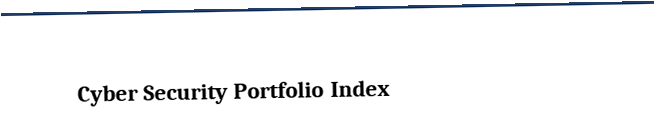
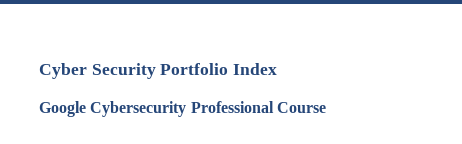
(390, 88) none -> [39,101,326,117] // Google Cybersecurity Professional Course

